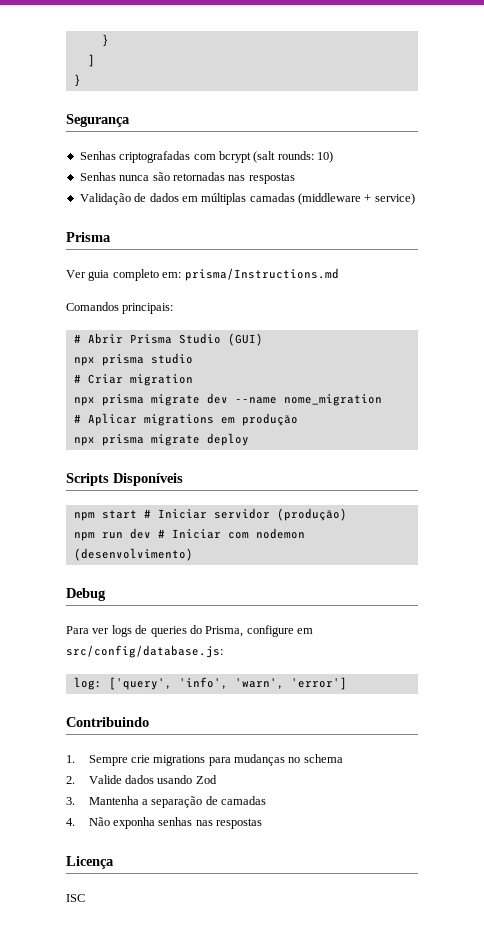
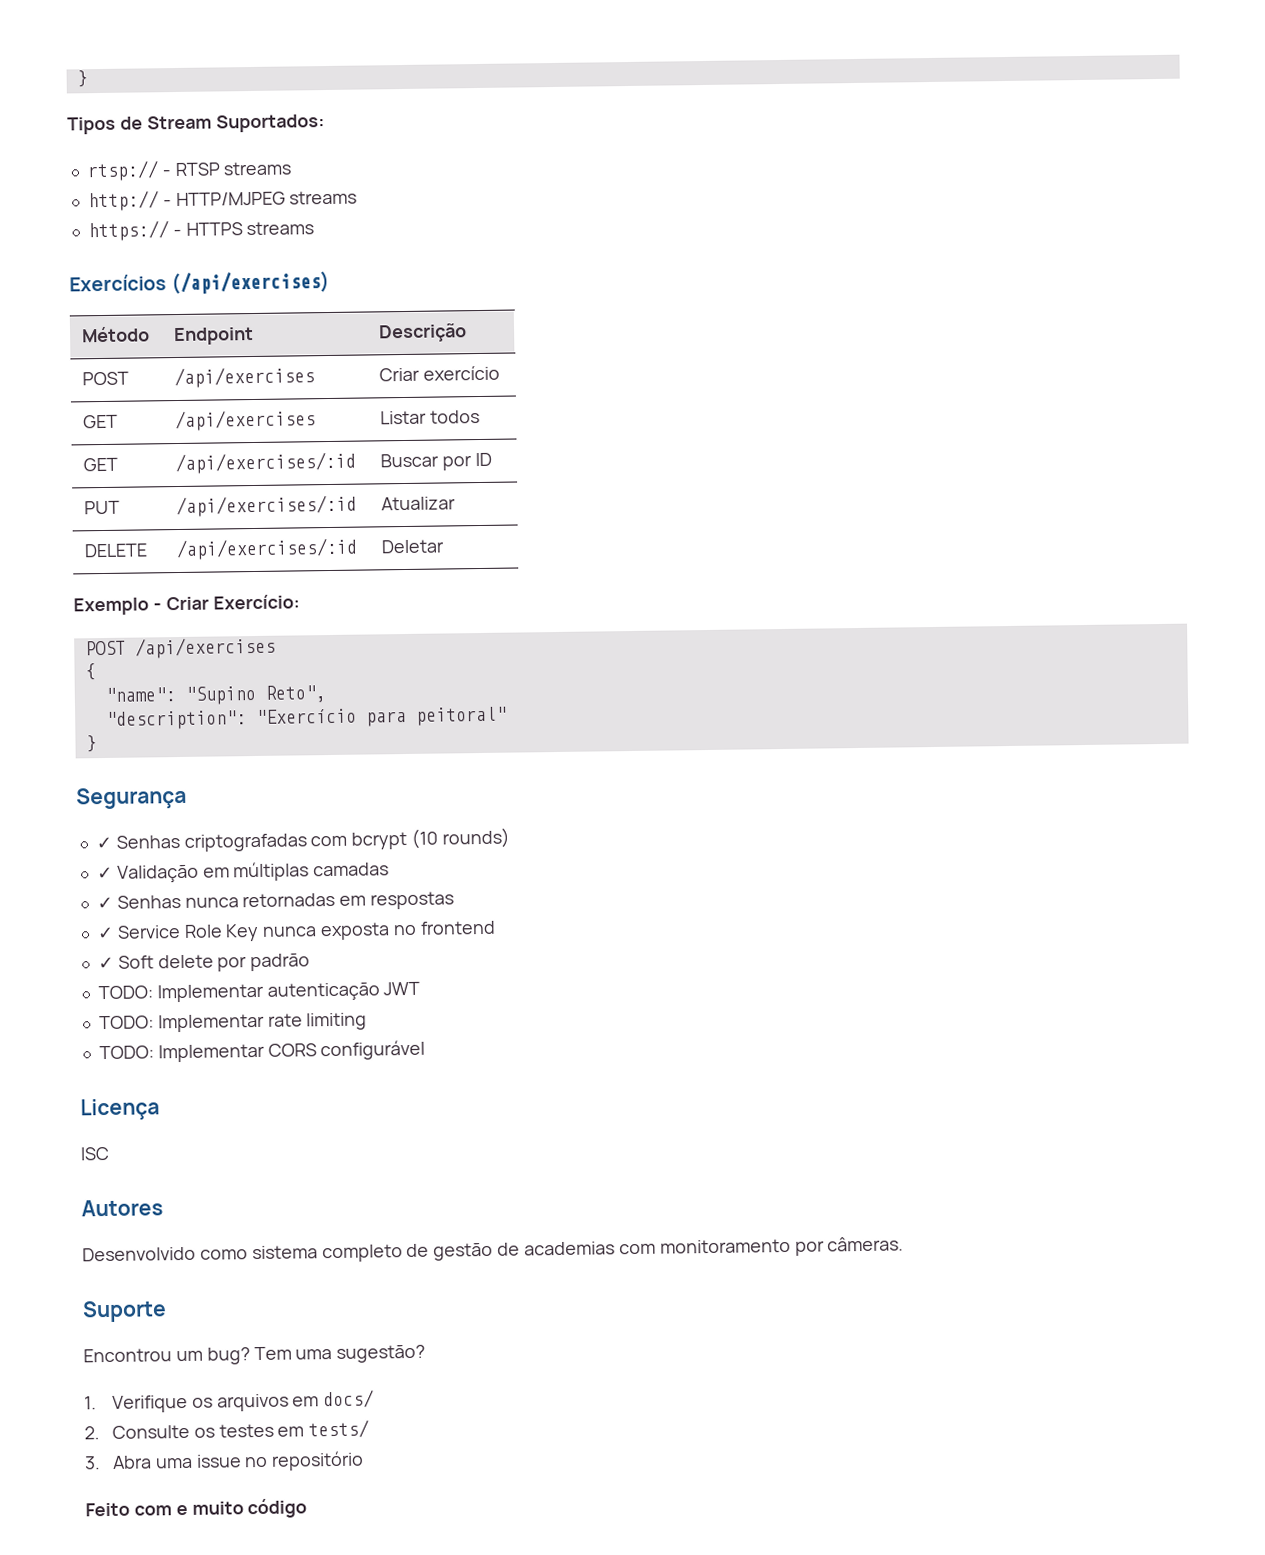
[101,34,109,47] [87,54,95,67] } // ] -> [76,70,88,88] [67,114,325,135] [86,160,292,182] [87,190,358,212] [87,220,315,242] [69,270,331,295] [81,326,151,343] [173,326,255,346] [378,323,468,343] [82,371,130,386] [174,366,316,389] [379,365,501,382] [83,414,119,429] [175,409,317,432] [380,409,481,425] [83,457,119,472] [175,451,357,475] [380,452,492,471] [84,500,121,515] [176,494,358,518] [381,496,457,511] [84,543,149,558] [176,537,359,561] [381,539,445,554] [73,594,300,616] [84,636,276,659] [84,663,96,681] [104,685,326,705] [105,706,507,730] } // Tipos de Stream Suportados: // rtsp:// - RTSP streams // http:// - HTTP/MJPEG streams // https:// - HTTPS streams // Exercícios (/api/exercises) // Método | Endpoint | Descrição // POST | /api/exercises | Criar exercício // GET | /api/exercises | Listar todos // GET | /api/exercises/:id | Buscar por ID // PUT | /api/exercises/:id | Atualizar // DELETE | /api/exercises/:id | Deletar // Exemplo - Criar Exercício: // POST /api/exercises // { // "name": "Supino Reto", // "description": "Exercício para peitoral"
(130, 120) none -> [95,836,112,850] ✓
[253,151,333,163] [79,172,295,184] [79,193,415,205] [66,232,111,242] [66,268,339,281] [66,302,174,314] [73,333,263,346] [73,353,193,366] [73,374,193,386] [73,393,382,406] [73,413,298,426] [73,433,249,446] [66,473,183,486] [73,508,347,521] [73,528,305,541] [73,548,193,561] [66,588,106,601] [66,625,313,637] [66,645,223,658] [73,677,347,690] [66,717,149,727] [66,754,343,766] [66,775,217,784] [66,796,267,808] [66,817,263,829] [66,856,114,869] [66,894,85,902] (salt rounds: 10) // Senhas nunca são retornadas nas respostas // Validação de dados em múltiplas camadas (middleware + service) // Prisma // Ver guia completo em: prisma/Instructions.md // Comandos principais: // # Abrir Prisma Studio (GUI) // npx prisma studio // # Criar migration // npx prisma migrate dev --name nome_migration // # Aplicar migrations em produção // npx prisma migrate deploy // Scripts Disponíveis // npm start # Iniciar servidor (produção) // npm run dev # Iniciar com nodemon (desenvolvimento) // Debug // Para ver logs de queries do Prisma, configure em src/config/database.js: // log: ['query', 'info', 'warn', 'error'] // Contribuindo // 1. Sempre crie migrations para mudanças no schema // 2. Valide dados usando Zod // 3. Mantenha a separação de camadas // 4. Não exponha senhas nas respostas // Licença // ISC -> [411,827,510,849] [96,861,390,883] [96,891,455,910] [96,920,496,942] [97,953,311,972] [97,981,421,1003] [98,1012,368,1033] [98,1039,426,1063] [80,1098,160,1121] [80,1146,110,1161] [81,1199,163,1217] [82,1236,905,1263] [82,1300,167,1323] [83,1344,426,1365] [84,1389,375,1413] [84,1419,370,1440] [84,1450,365,1471] [85,1498,308,1519] (10 rounds) // ✓ Validação em múltiplas camadas // ✓ Senhas nunca retornadas em respostas // ✓ Service Role Key nunca exposta no frontend // ✓ Soft delete por padrão // TODO: Implementar autenticação JWT // TODO: Implementar rate limiting // TODO: Implementar CORS configurável // Licença // ISC // Autores // Desenvolvido como sistema completo de gestão de academias com monitoramento por câmeras. // Suporte // Encontrou um bug? Tem uma sugestão? // 1. Verifique os arquivos em docs/ // 2. Consulte os testes em tests/ // 3. Abra uma issue no repositório // Feito com e muito código

